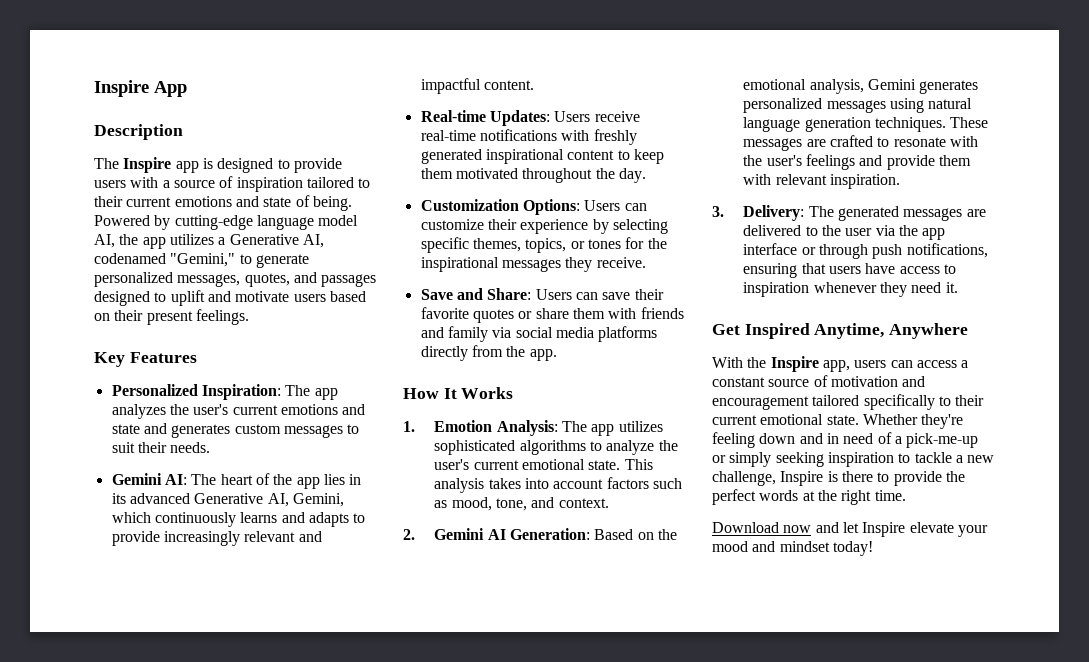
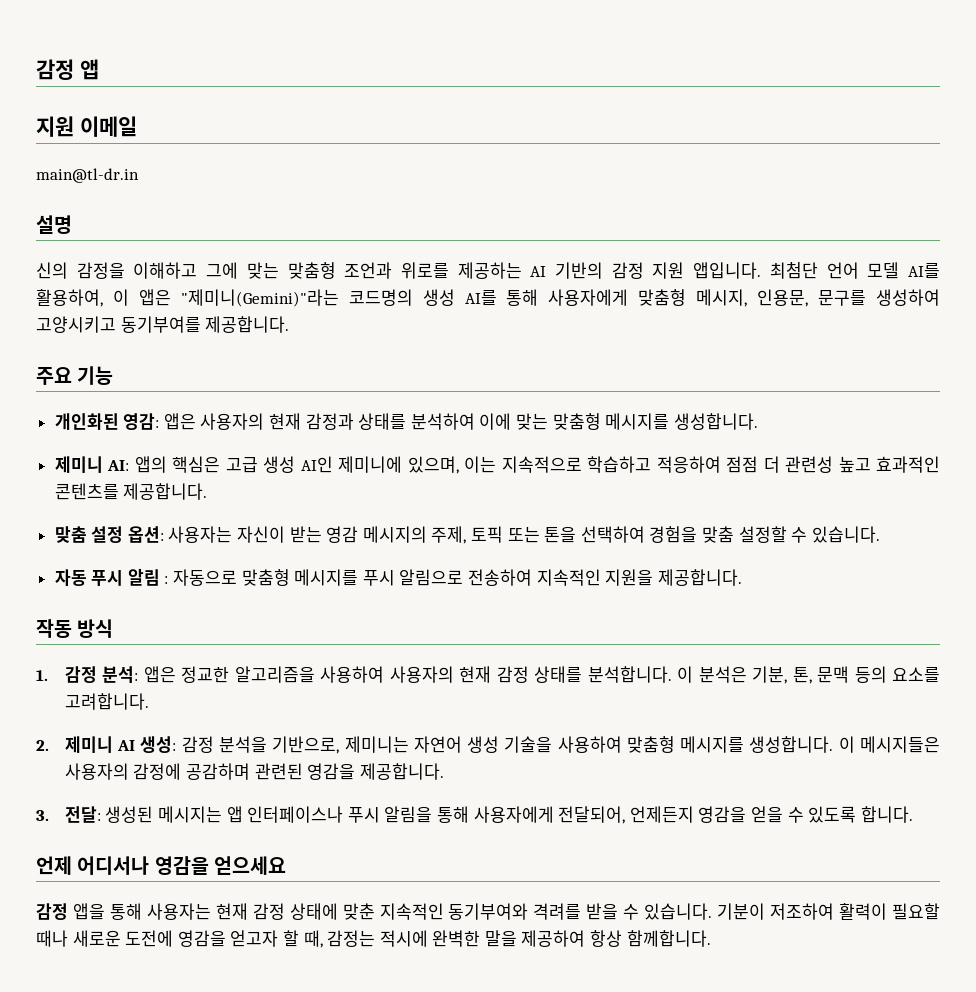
[94,80,187,97] [94,124,183,140] [94,157,342,173] [94,176,371,192] [94,195,352,211] [94,215,359,230] [94,234,324,249] [94,253,309,268] [94,272,377,287] [94,290,366,306] [94,309,249,325] [94,352,197,367] [111,384,338,400] [111,404,366,419] [111,423,360,438] [111,442,211,453] [111,473,362,489] [111,493,344,507] [111,512,366,527] [111,531,322,546] [420,78,534,94] [420,110,640,126] [420,129,637,145] [420,149,664,164] [420,168,646,183] [420,199,647,215] [420,219,668,234] [420,237,667,253] [420,257,646,272] [420,288,664,300] [420,307,684,323] [420,326,658,342] [420,345,557,361] [403,387,514,399] [403,420,663,436] [434,440,678,455] [434,459,653,470] [434,477,683,493] [434,497,609,511] [403,528,678,540] [743,79,979,94] [743,98,973,113] [743,117,989,132] [743,135,979,151] [743,154,972,170] [743,174,901,189] [712,205,986,221] [743,225,946,240] [743,243,988,259] [743,263,957,278] [743,282,958,297] [712,323,969,339] [712,356,969,372] [712,375,926,387] [712,394,985,410] [712,414,964,429] [712,432,979,448] [712,452,995,467] [712,471,965,486] [712,489,906,505] [712,522,988,537] [712,541,873,556] Inspire App // Description // The Inspire app is designed to provide users with a source of inspiration tailored to their current emotions and state of being. Powered by cutting-edge language model AI, the app utilizes a Generative AI, codenamed "Gemini," to generate personalized messages, quotes, and passages designed to uplift and motivate users based on their present feelings. // Key Features // Personalized Inspiration: The app analyzes the user's current emotions and state and generates custom messages to suit their needs. // Gemini AI: The heart of the app lies in its advanced Generative AI, Gemini, which continuously learns and adapts to provide increasingly relevant and impactful content. // Real-time Updates: Users receive real-time notifications with freshly generated inspirational content to keep them motivated throughout the day. // Customization Options: Users can customize their experience by selecting specific themes, topics, or tones for the inspirational messages they receive. // Save and Share: Users can save their favorite quotes or share them with friends and family via social media platforms directly from the app. // How It Works // 1. Emotion Analysis: The app utilizes sophisticated algorithms to analyze the user's current emotional state. This analysis takes into account factors such as mood, tone, and context. // 2. Gemini AI Generation: Based on the emotional analysis, Gemini generates personalized messages using natural language generation techniques. These messages are crafted to resonate with the user's feelings and provide them with relevant inspiration. // 3. Delivery: The generated messages are delivered to the user via the app interface or through push notifications, ensuring that users have access to inspiration whenever they need it. // Get Inspired Anytime, Anywhere // With the Inspire app, users can access a constant source of motivation and encouragement tailored specifically to their current emotional state. Whether they're feeling down and in need of a pick-me-up or simply seeking inspiration to tackle a new challenge, Inspire is there to provide the perfect words at the right time. // Download now and let Inspire elevate your mood and mindset today! -> [36,59,99,80] [36,116,137,137] [36,168,139,183] [36,215,72,234] [36,262,941,279] [36,289,940,307] [36,316,290,333] [36,366,114,385] [54,413,758,430] [54,456,941,474] [54,483,208,500] [54,526,880,544] [54,568,742,586] [36,619,114,638] [36,666,940,684] [64,693,149,710] [36,736,940,754] [64,763,444,780] [36,806,913,824] [36,856,286,875] [36,903,940,920] [36,930,711,948] 감정 앱 // 지원 이메일 // main@tl-dr.in // 설명 // 신의 감정을 이해하고 그에 맞는 맞춤형 조언과 위로를 제공하는 AI 기반의 감정 지원 앱입니다. 최첨단 언어 모델 AI를 활용하여, 이 앱은 "제미니(Gemini)"라는 코드명의 생성 AI를 통해 사용자에게 맞춤형 메시지, 인용문, 문구를 생성하여 고양시키고 동기부여를 제공합니다. // 주요 기능 // 개인화된 영감: 앱은 사용자의 현재 감정과 상태를 분석하여 이에 맞는 맞춤형 메시지를 생성합니다. // 제미니 AI: 앱의 핵심은 고급 생성 AI인 제미니에 있으며, 이는 지속적으로 학습하고 적응하여 점점 더 관련성 높고 효과적인 콘텐츠를 제공합니다. // 맞춤 설정 옵션: 사용자는 자신이 받는 영감 메시지의 주제, 토픽 또는 톤을 선택하여 경험을 맞춤 설정할 수 있습니다. // 자동 푸시 알림 : 자동으로 맞춤형 메시지를 푸시 알림으로 전송하여 지속적인 지원을 제공합니다. // 작동 방식 // 1. 감정 분석: 앱은 정교한 알고리즘을 사용하여 사용자의 현재 감정 상태를 분석합니다. 이 분석은 기분, 톤, 문맥 등의 요소를 고려합니다. // 2. 제미니 AI 생성: 감정 분석을 기반으로, 제미니는 자연어 생성 기술을 사용하여 맞춤형 메시지를 생성합니다. 이 메시지들은 사용자의 감정에 공감하며 관련된 영감을 제공합니다. // 3. 전달: 생성된 메시지는 앱 인터페이스나 푸시 알림을 통해 사용자에게 전달되어, 언제든지 영감을 얻을 수 있도록 합니다. // 언제 어디서나 영감을 얻으세요 // 감정 앱을 통해 사용자는 현재 감정 상태에 맞춘 지속적인 동기부여와 격려를 받을 수 있습니다. 기분이 저조하여 활력이 필요할 때나 새로운 도전에 영감을 얻고자 할 때, 감정는 적시에 완벽한 말을 제공하여 항상 함께합니다.

